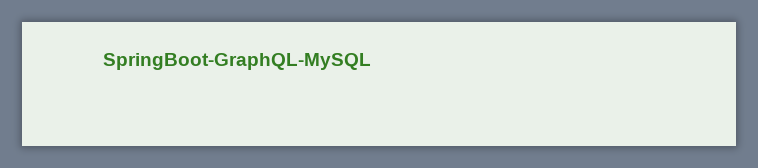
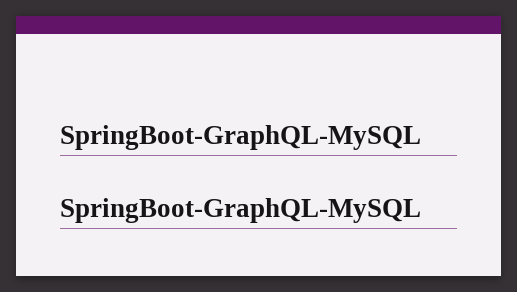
[103,53,371,70] SpringBoot-GraphQL-MySQL -> [60,125,421,150] [60,198,421,223] SpringBoot-GraphQL-MySQL // SpringBoot-GraphQL-MySQL

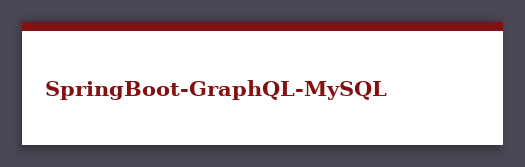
[60,125,421,150] [60,198,421,223] SpringBoot-GraphQL-MySQL // SpringBoot-GraphQL-MySQL -> [45,80,387,100] SpringBoot-GraphQL-MySQL

